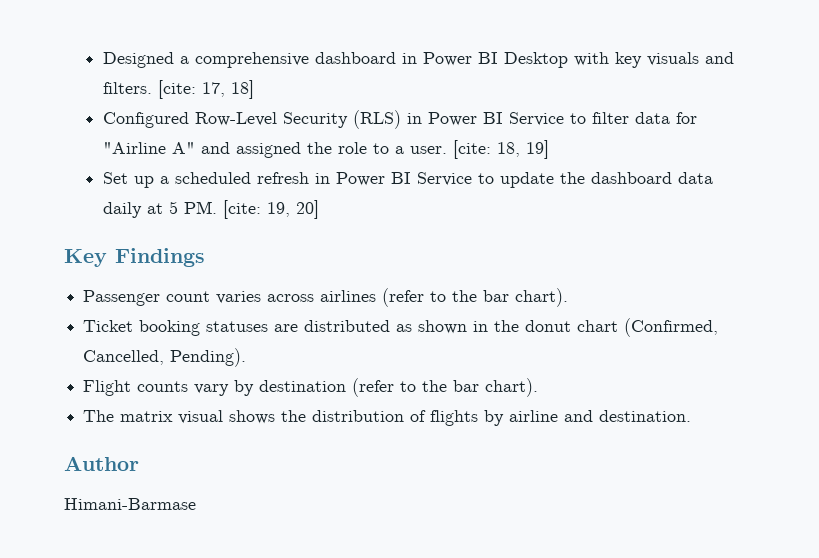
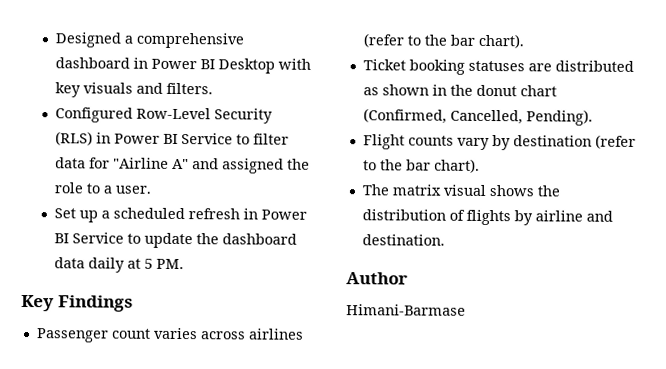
[158,80,255,99] [cite: 17, 18] -> (214, 88) none
[453,140,550,159] [cite: 18, 19] -> (152, 189) none
[223,200,320,219] [cite: 19, 20] -> (185, 264) none

